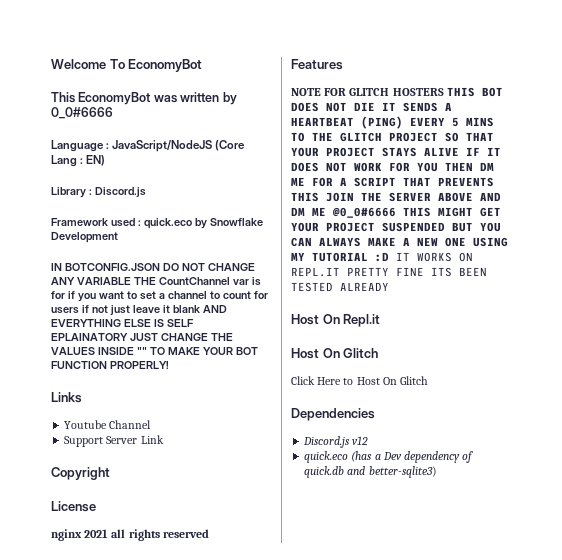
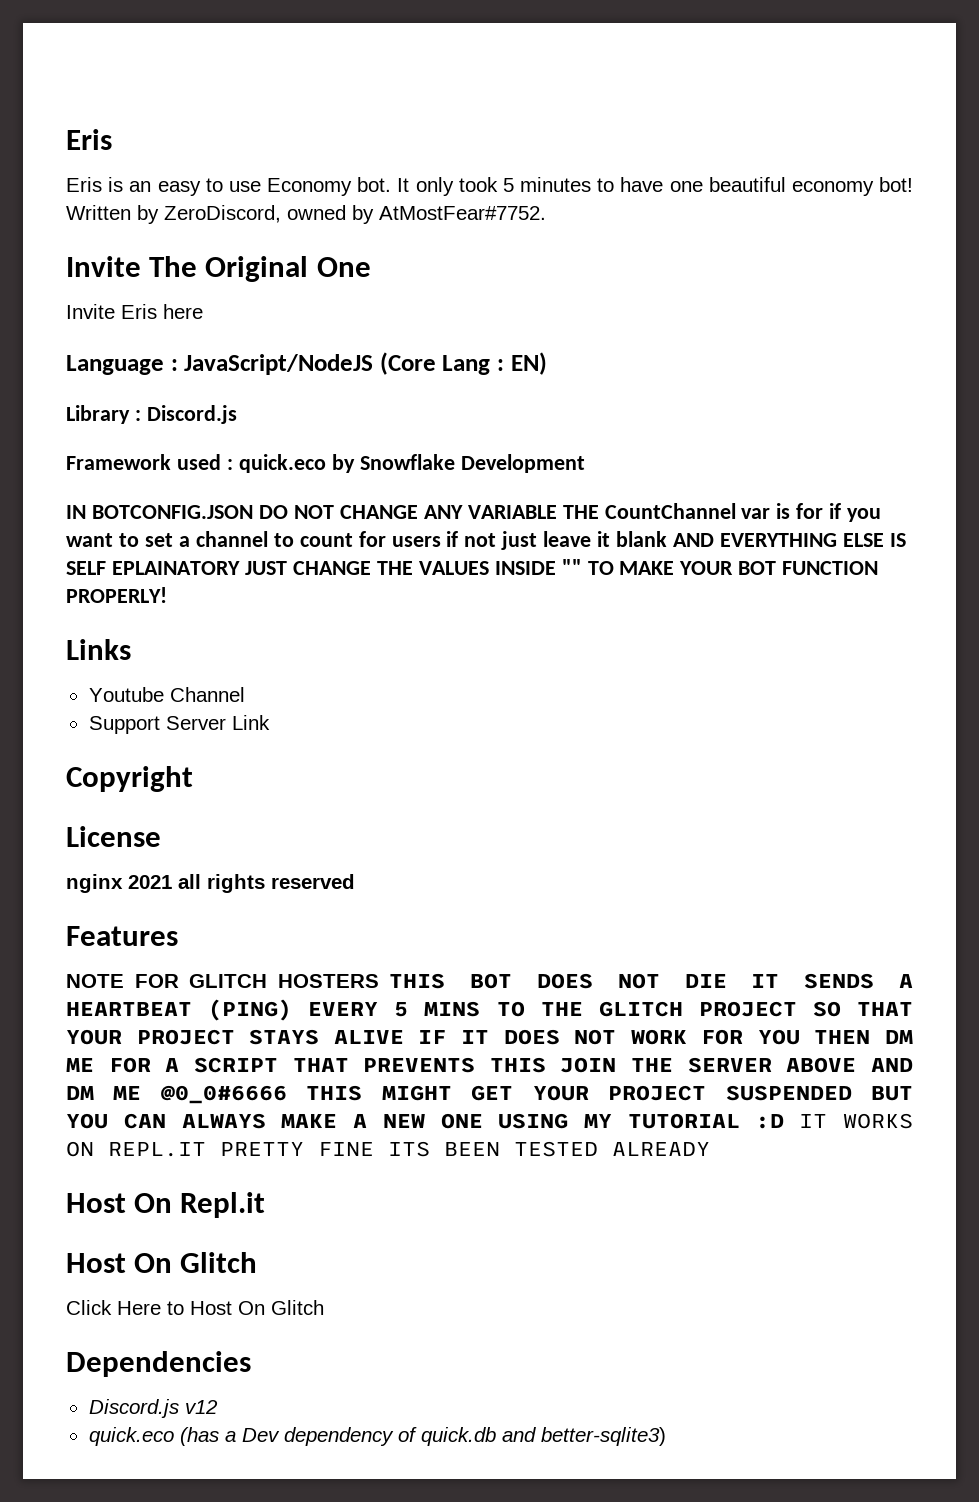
[51,59,203,72] [51,92,237,105] [51,107,113,119] Welcome To EconomyBot // This EconomyBot was written by 0_0#6666 -> [66,129,112,150] [66,177,913,196] [66,205,546,224] [66,256,371,282] [66,304,203,319] Eris // Eris is an easy to use Economy bot. It only took 5 minutes to have one beautiful economy bot! Written by ZeroDiscord, owned by AtMostFear#7752. // Invite The Original One // Invite Eris here

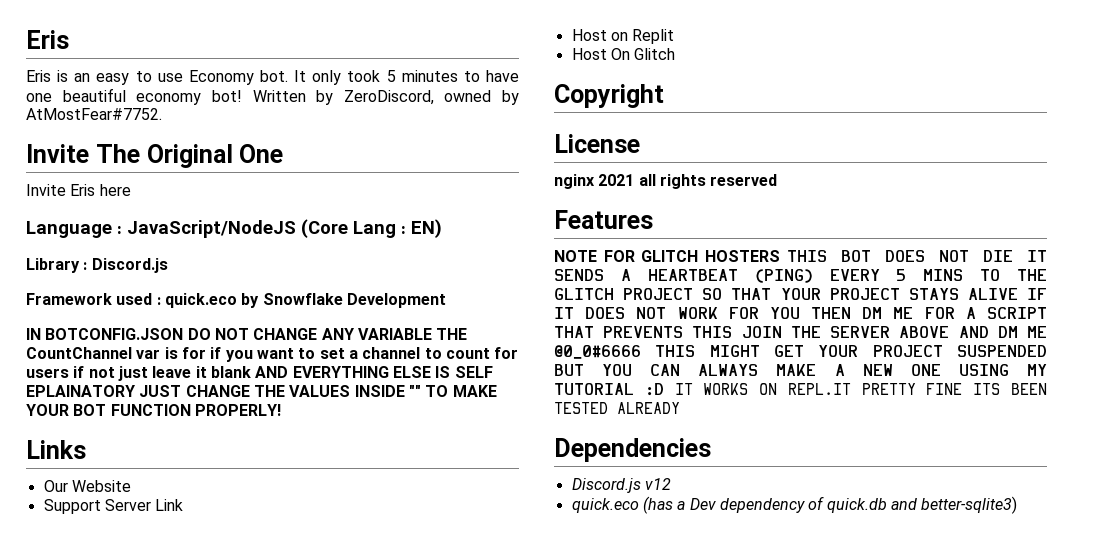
[88,687,245,702] Youtube Channel -> [43,480,131,492] Our Website
(270, 722) none -> [571,29,675,44] [571,48,676,60] // Host on Replit // Host On Glitch
[66,1192,266,1218] [66,1252,258,1273] [66,1300,324,1315] // Host On Repl.it // Host On Glitch // Click Here to Host On Glitch -> (680, 408) none

